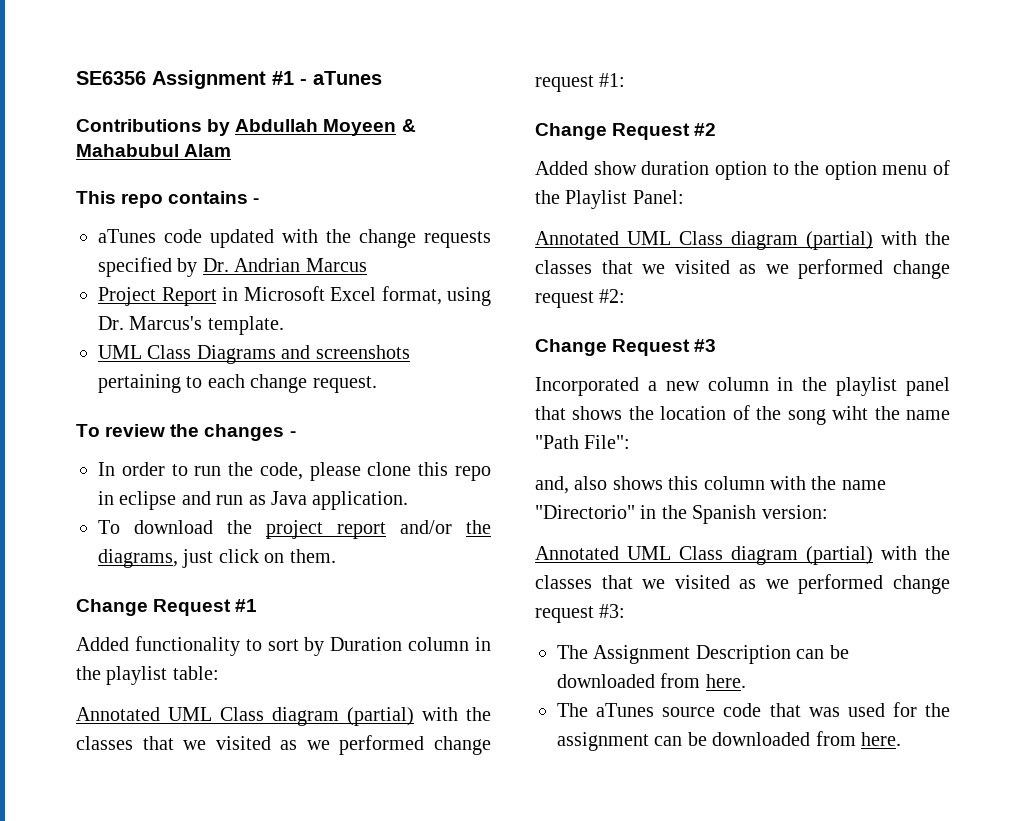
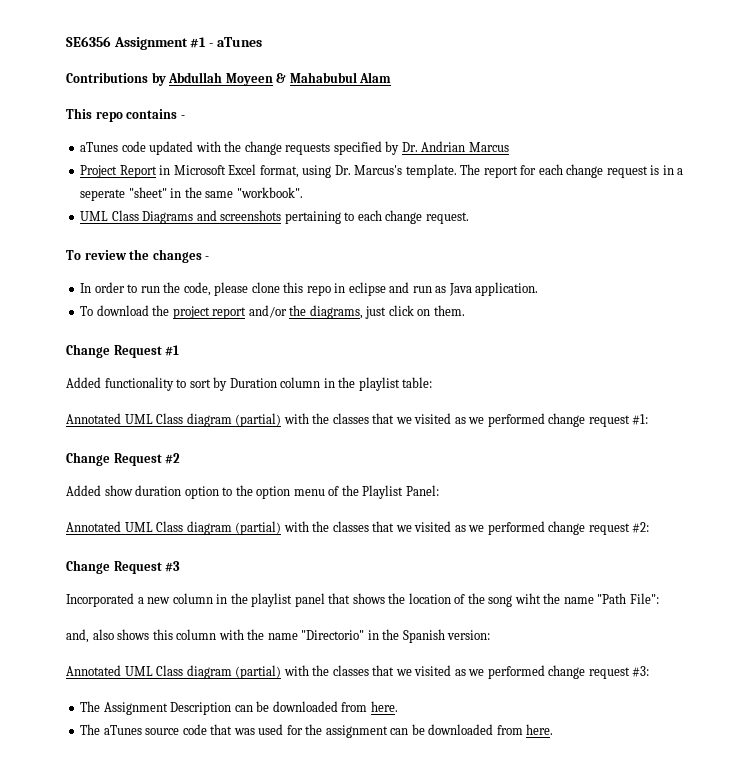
(284, 325) none -> [460,164,684,178] [80,187,303,201] The report for each change request is in a seperate "sheet" in the same "workbook".

